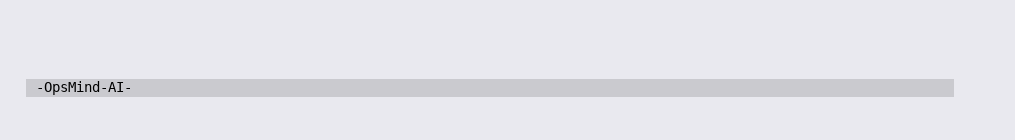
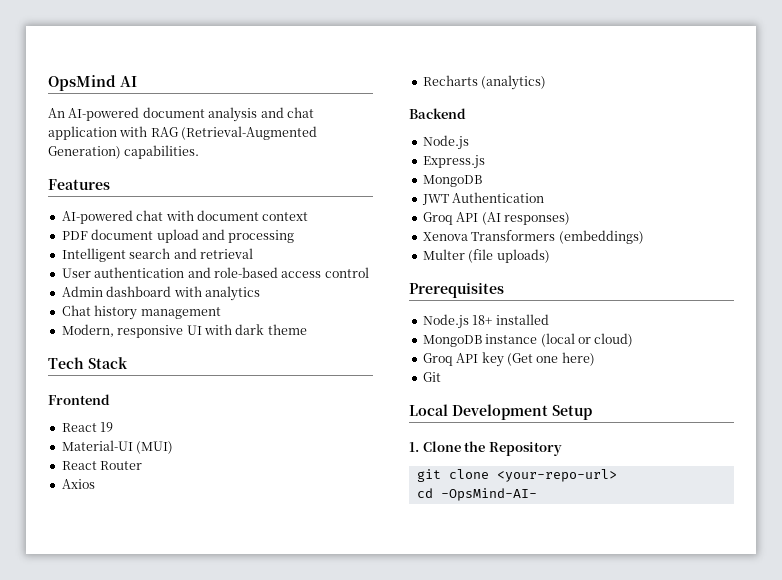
(35, 88) none -> [48,75,137,91] [48,107,314,122] [48,126,318,140] [48,145,200,159] [48,179,110,190] [61,210,309,224] [61,229,295,243] [61,248,253,262] [61,267,369,278] [61,286,260,301] [61,305,221,320] [61,324,307,338] [48,357,128,369] [48,394,110,405] [61,422,114,432] [61,440,174,454] [61,461,143,470] [61,479,95,489] [422,75,547,90] [409,108,466,119] [422,135,469,150] [422,155,485,169] [422,175,482,187] [421,192,545,205] [422,212,570,225] [422,230,644,244] [422,249,550,263] [409,282,504,298] [422,314,549,329] [422,333,634,347] [422,352,595,367] [422,372,441,382] [409,404,592,420] [409,441,562,456] [416,469,617,482] [416,488,433,498] OpsMind AI // An AI-powered document analysis and chat application with RAG (Retrieval-Augmented Generation) capabilities. // Features // AI-powered chat with document context // PDF document upload and processing // Intelligent search and retrieval // User authentication and role-based access control // Admin dashboard with analytics // Chat history management // Modern, responsive UI with dark theme // Tech Stack // Frontend // React 19 // Material-UI (MUI) // React Router // Axios // Recharts (analytics) // Backend // Node.js // Express.js // MongoDB // JWT Authentication // Groq API (AI responses) // Xenova Transformers (embeddings) // Multer (file uploads) // Prerequisites // Node.js 18+ installed // MongoDB instance (local or cloud) // Groq API key (Get one here) // Git // Local Development Setup // 1. Clone the Repository // git clone <your-repo-url> // cd

